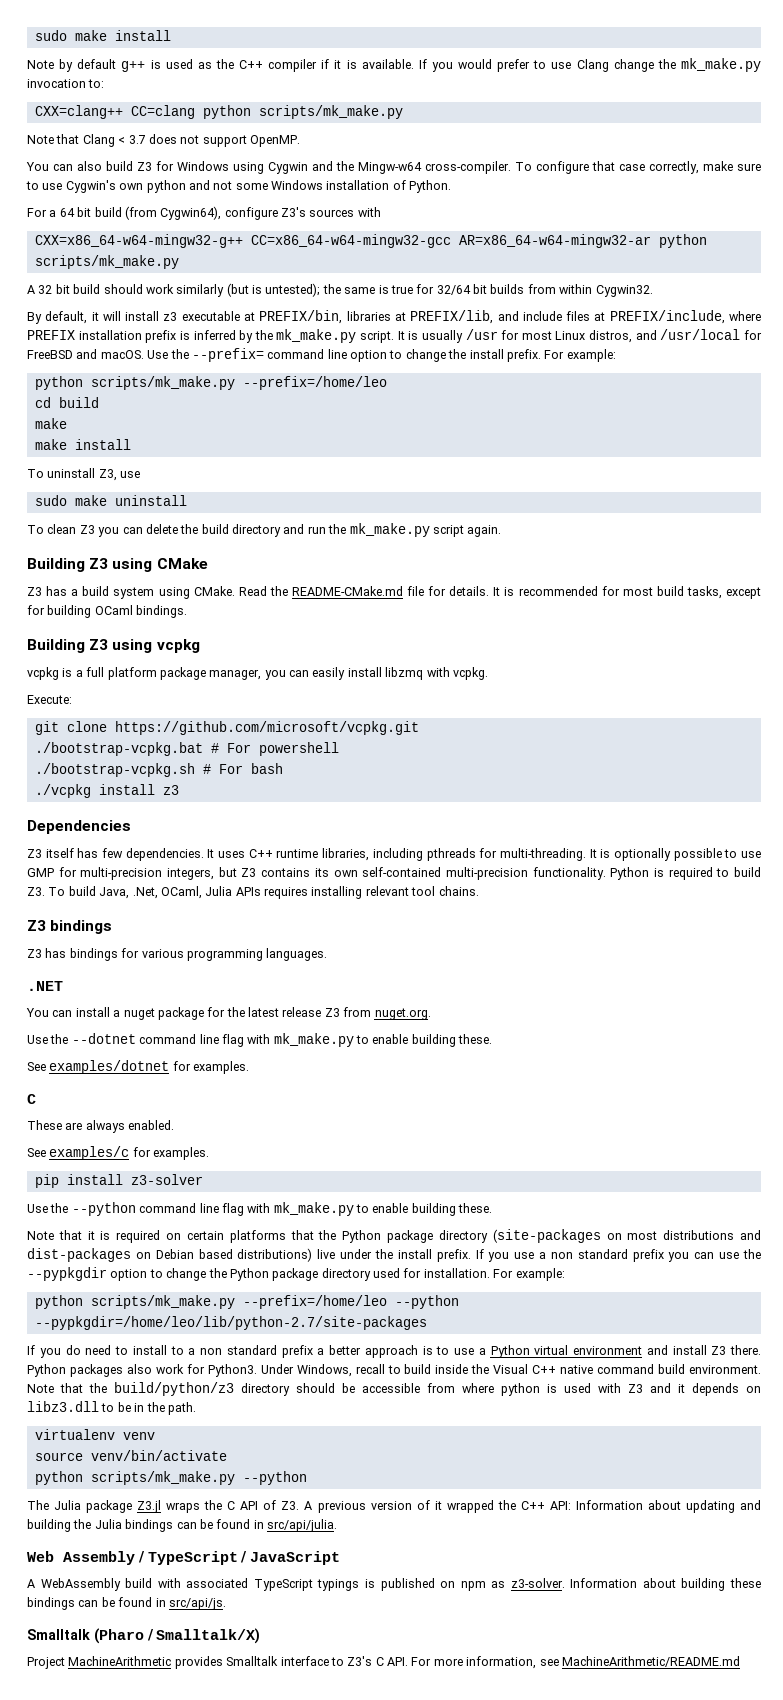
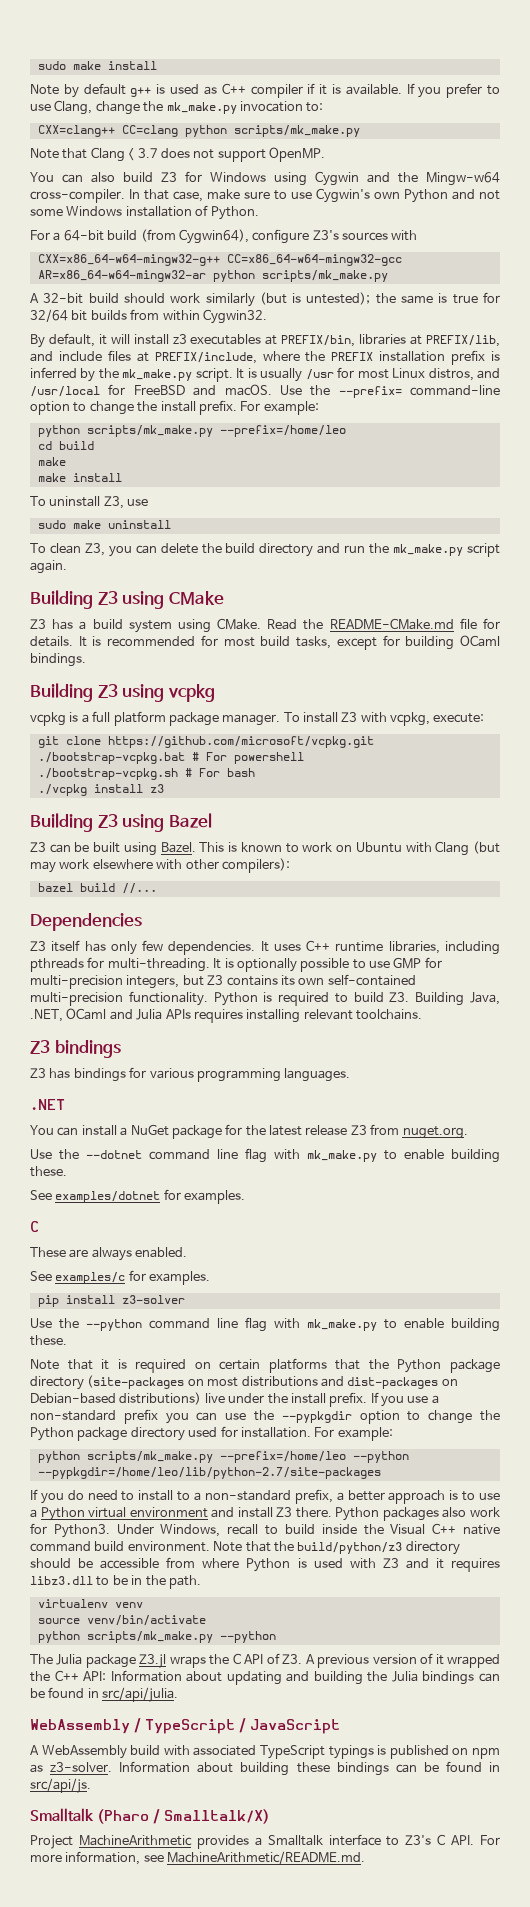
[215,59,234,69] the -> (217, 90) none
[458,59,493,69] would -> (442, 92) none
[576,59,609,72] Clang -> [54,100,93,115] Clang,
[515,161,699,174] To configure that case correctly, -> [129,189,203,202] In that case,
[146,180,186,193] python -> [404,189,448,203] Python
[59,207,92,217] 64 bit -> [63,230,104,241] 64-bit
[38,284,70,294] 32 bit -> [43,293,84,304] 32-bit
[181,311,240,321] executable -> [190,334,262,345] executables
(761, 316) none -> [305,351,326,362] the
[267,349,347,359] command line -> [410,385,500,396] command-line
[79,525,95,534] Z3 -> [84,543,105,556] Z3,
[209,667,488,680] [27,695,72,704] manager, you can easily install libzmq with vcpkg. // Execute: -> [222,712,485,726] manager. To install Z3 with vcpkg, execute:
(179, 790) none -> [30,813,212,832] [30,841,500,856] [30,858,290,873] [37,883,157,894] // Building Z3 using Bazel // Z3 can be built using Bazel. This is known to work on Ubuntu with Clang (but may work elsewhere with other compilers): // bazel build //...
(99, 853) none -> [110,941,137,955] only
[48,886,202,899] To build Java, .Net, OCaml, -> [415,992,500,1006] [30,1008,133,1022] Building Java, .NET, OCaml and
[411,886,479,896] tool chains. -> [356,1009,422,1020] toolchains.
[123,1008,155,1020] nuget -> [130,1124,169,1136] NuGet
[155,1249,233,1259] Debian based -> [30,1393,116,1404] Debian-based
[550,1249,628,1259] non standard -> [30,1410,116,1421] non-standard
[200,1345,313,1358] non standard prefix -> [204,1489,333,1504] non-standard prefix,
[501,1383,540,1396] python -> [246,1558,291,1572] Python
[692,1383,761,1396] depends on -> [450,1558,500,1572] requires
[27,1551,135,1565] Web Assembly -> [30,1719,130,1734] WebAssembly
(223, 1662) none -> [254,1837,262,1846] a
[561,1656,740,1667] MachineArithmetic/README.md -> [167,1851,366,1864] MachineArithmetic/README.md.

